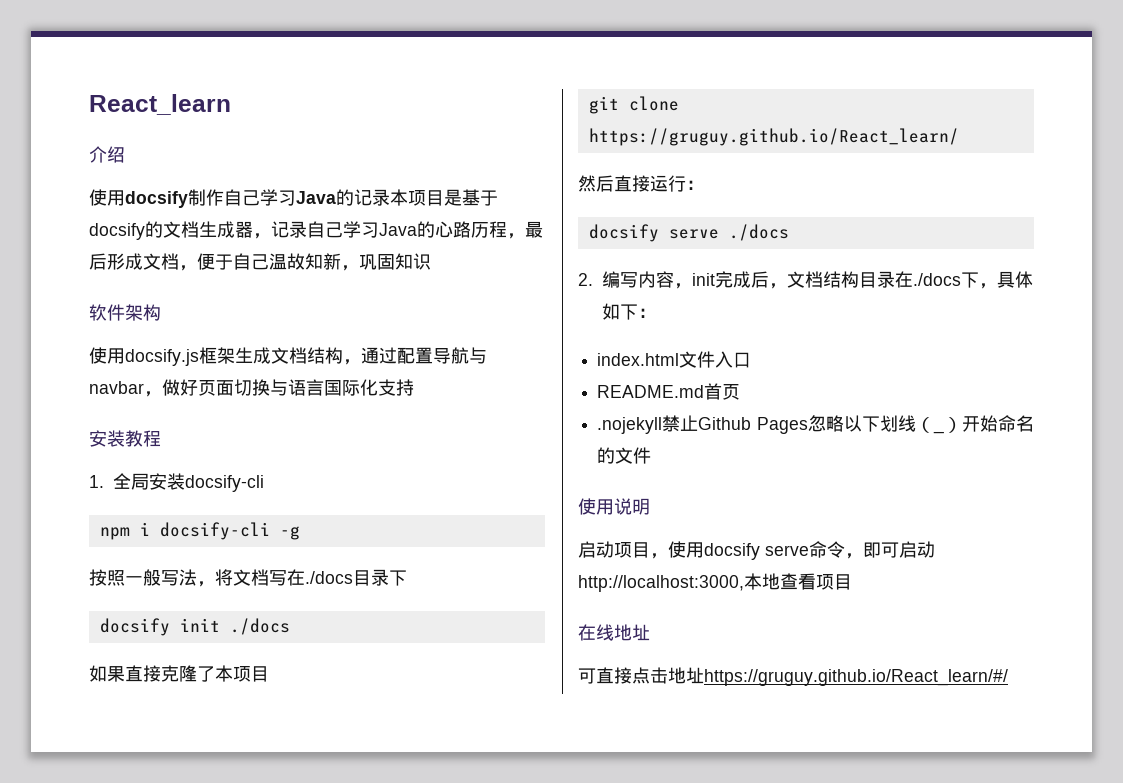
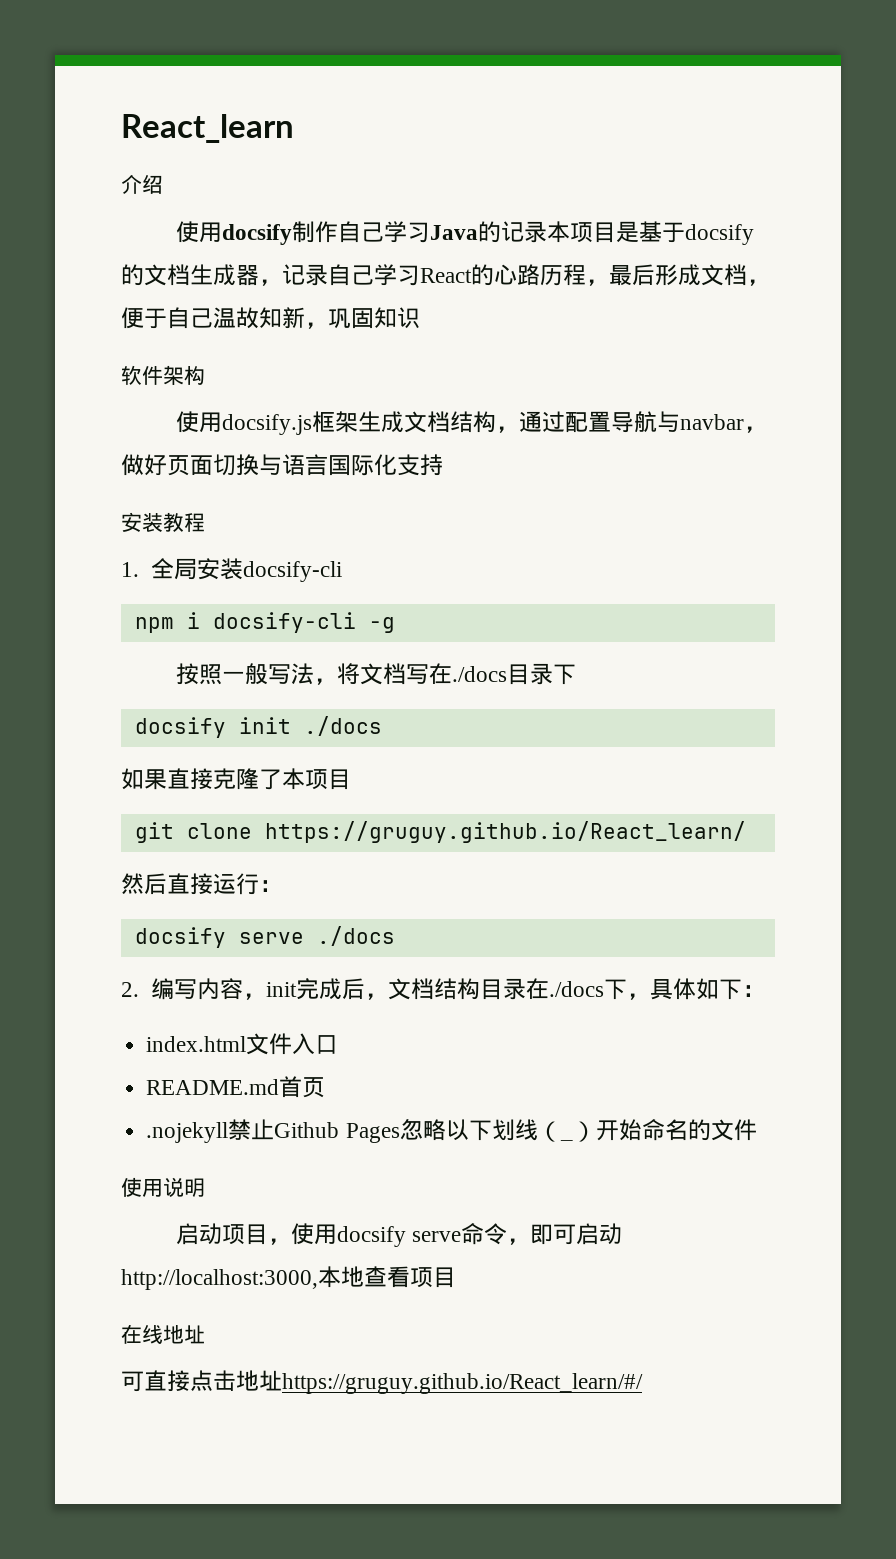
[379,223,417,236] Java -> [420,268,472,283] React

